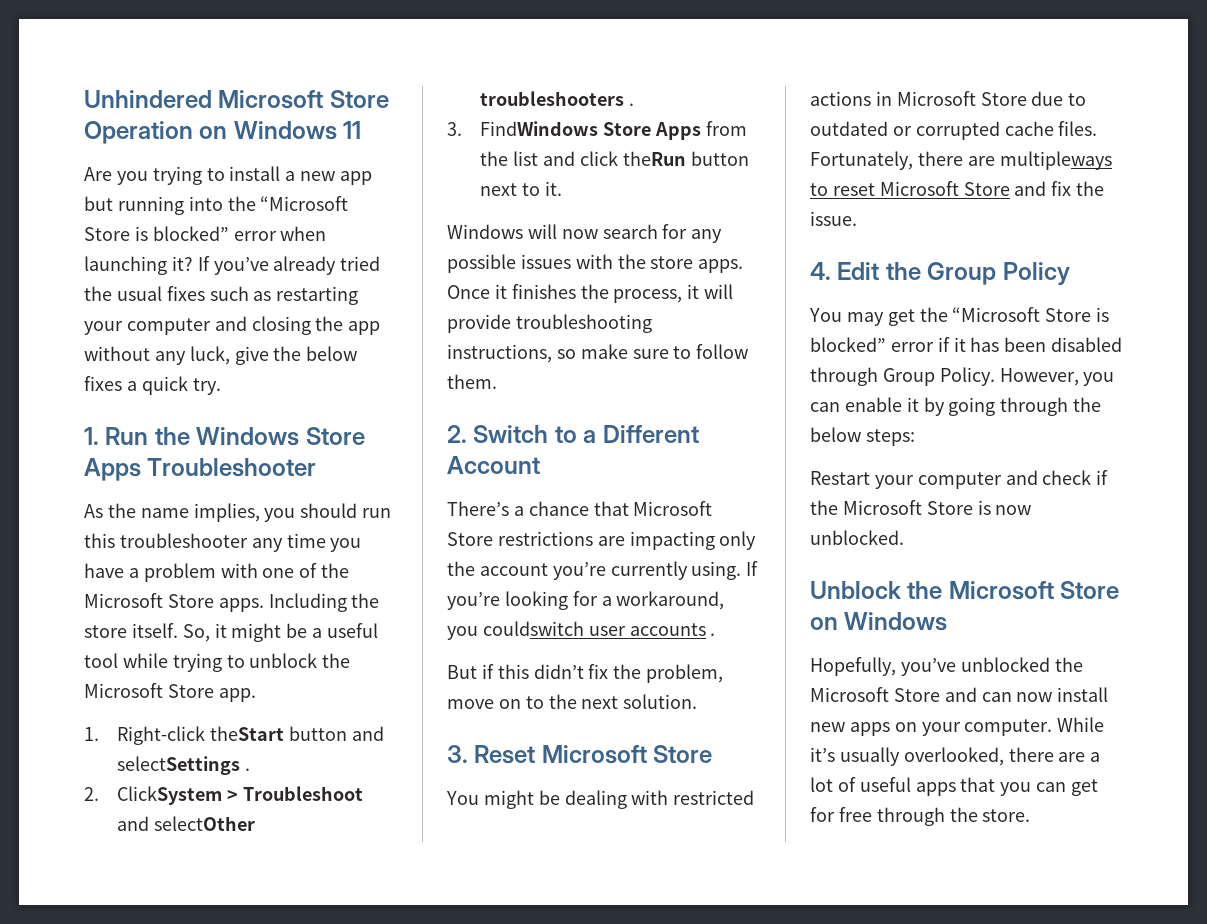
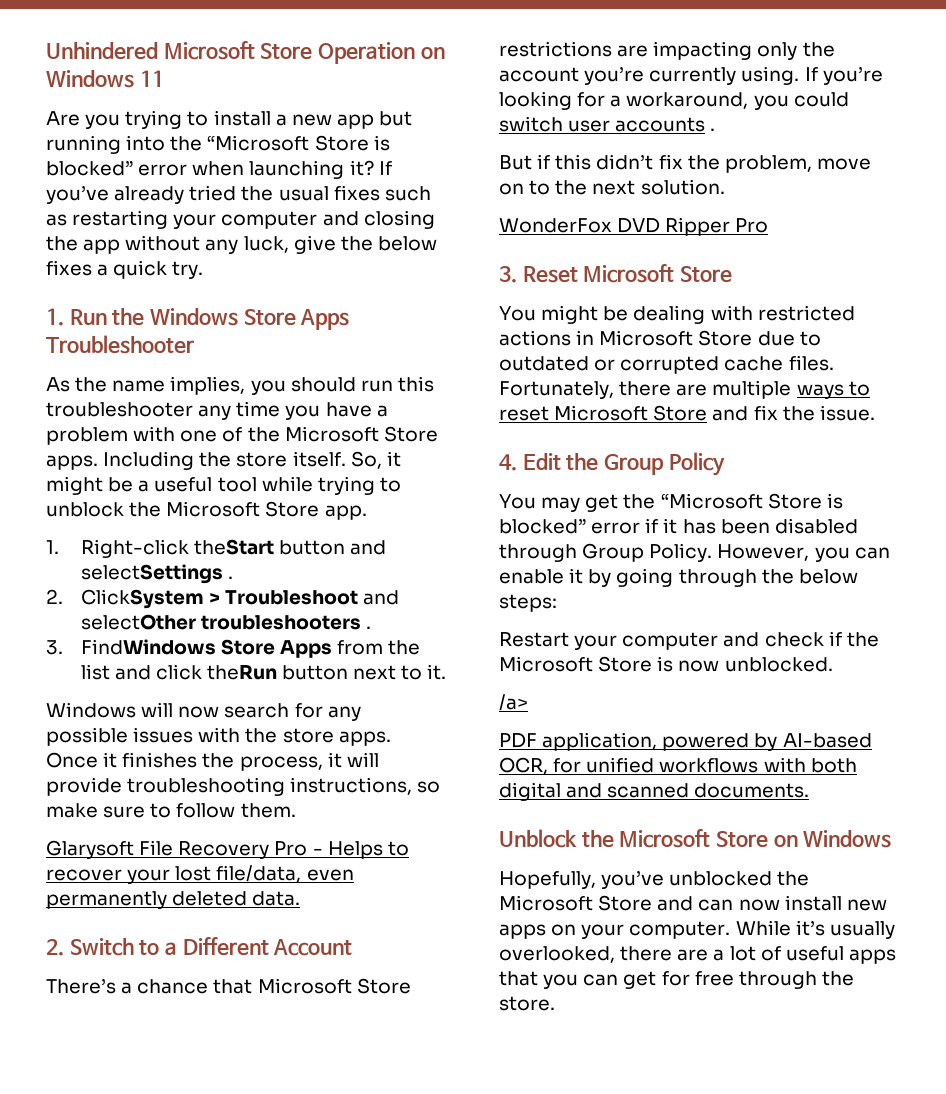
(497, 381) none -> [46,840,409,859] [46,865,354,884] [46,891,301,909] // Glarysoft File Recovery Pro - Helps to recover your lost file/data, even permanently deleted data.
[482,621,584,636] couldswitch -> [793,92,849,107] [499,116,563,132] could switch
(698, 701) none -> [499,217,769,236] // WonderFox DVD Ripper Pro
[999,151,1112,170] multipleways -> [712,380,844,399] multiple ways
(904, 537) none -> [499,694,528,711] [499,732,872,751] [499,757,857,775] [499,782,810,801] // /a> // PDF application, powered by AI-based OCR, for unified workflows with both digital and scanned documents.

